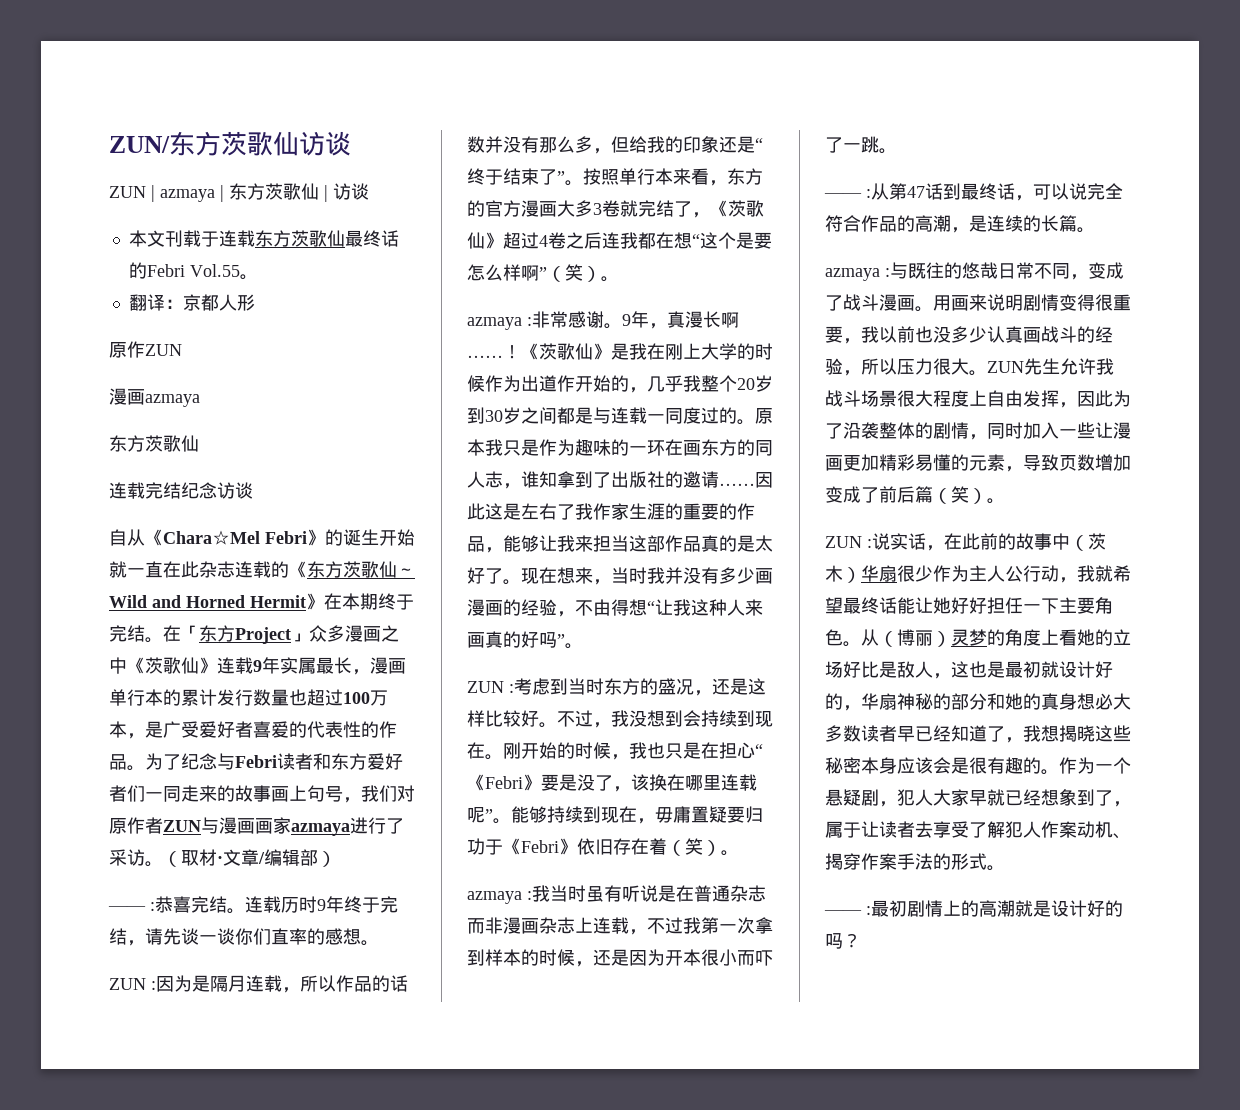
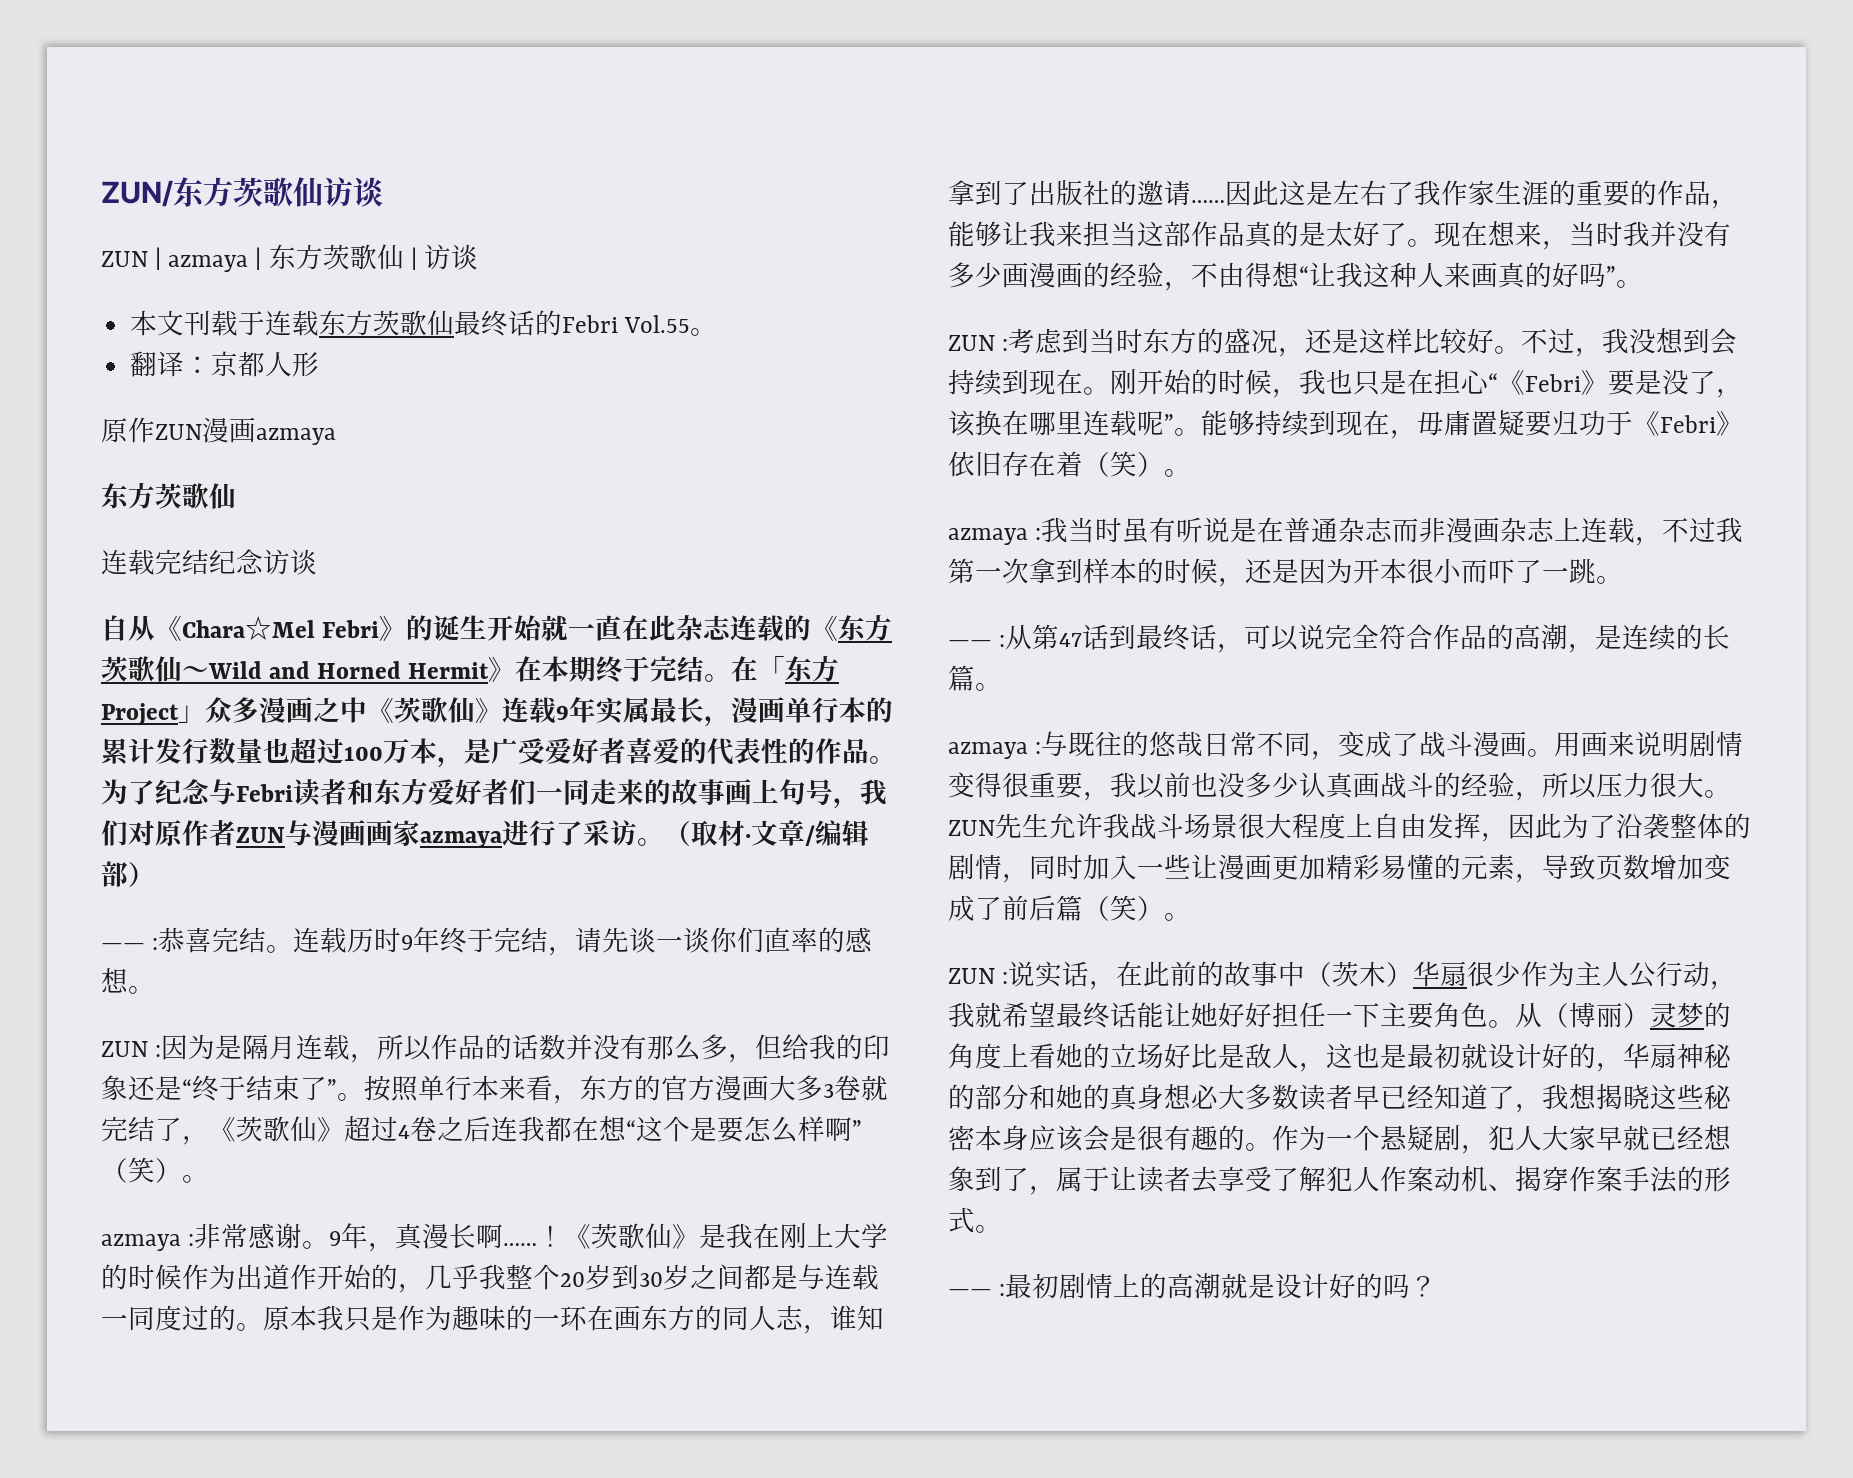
(182, 350) // -> (202, 432) none

